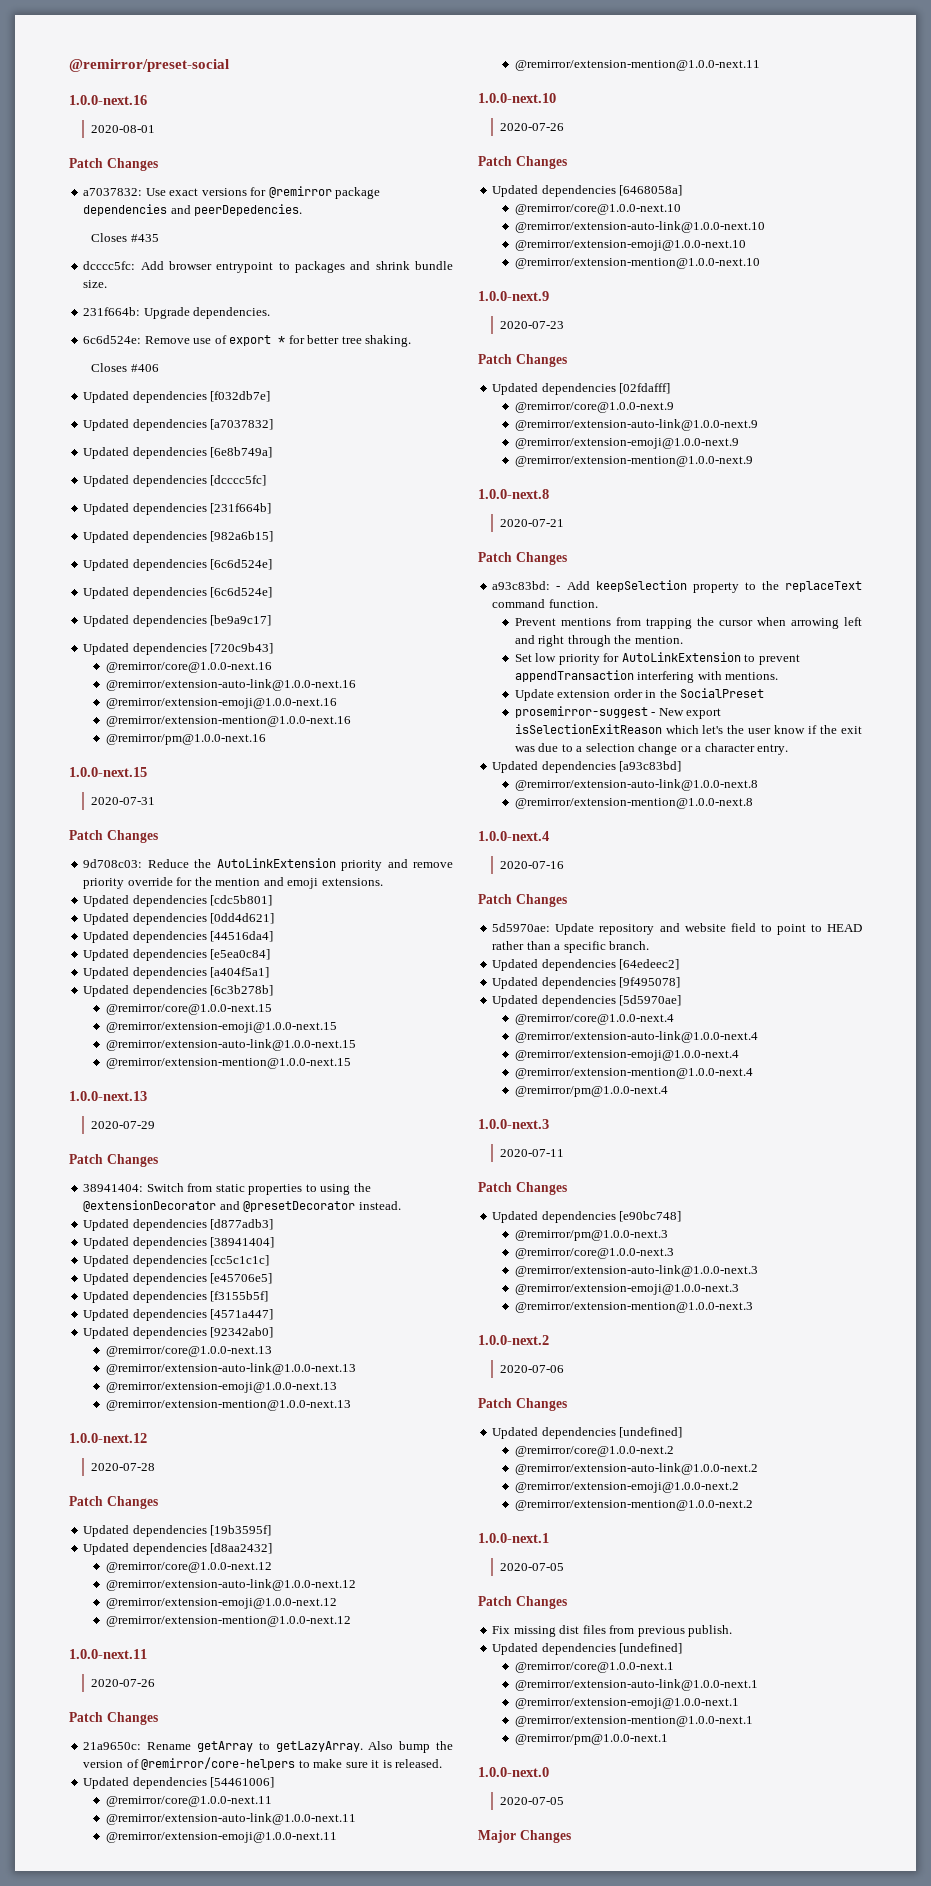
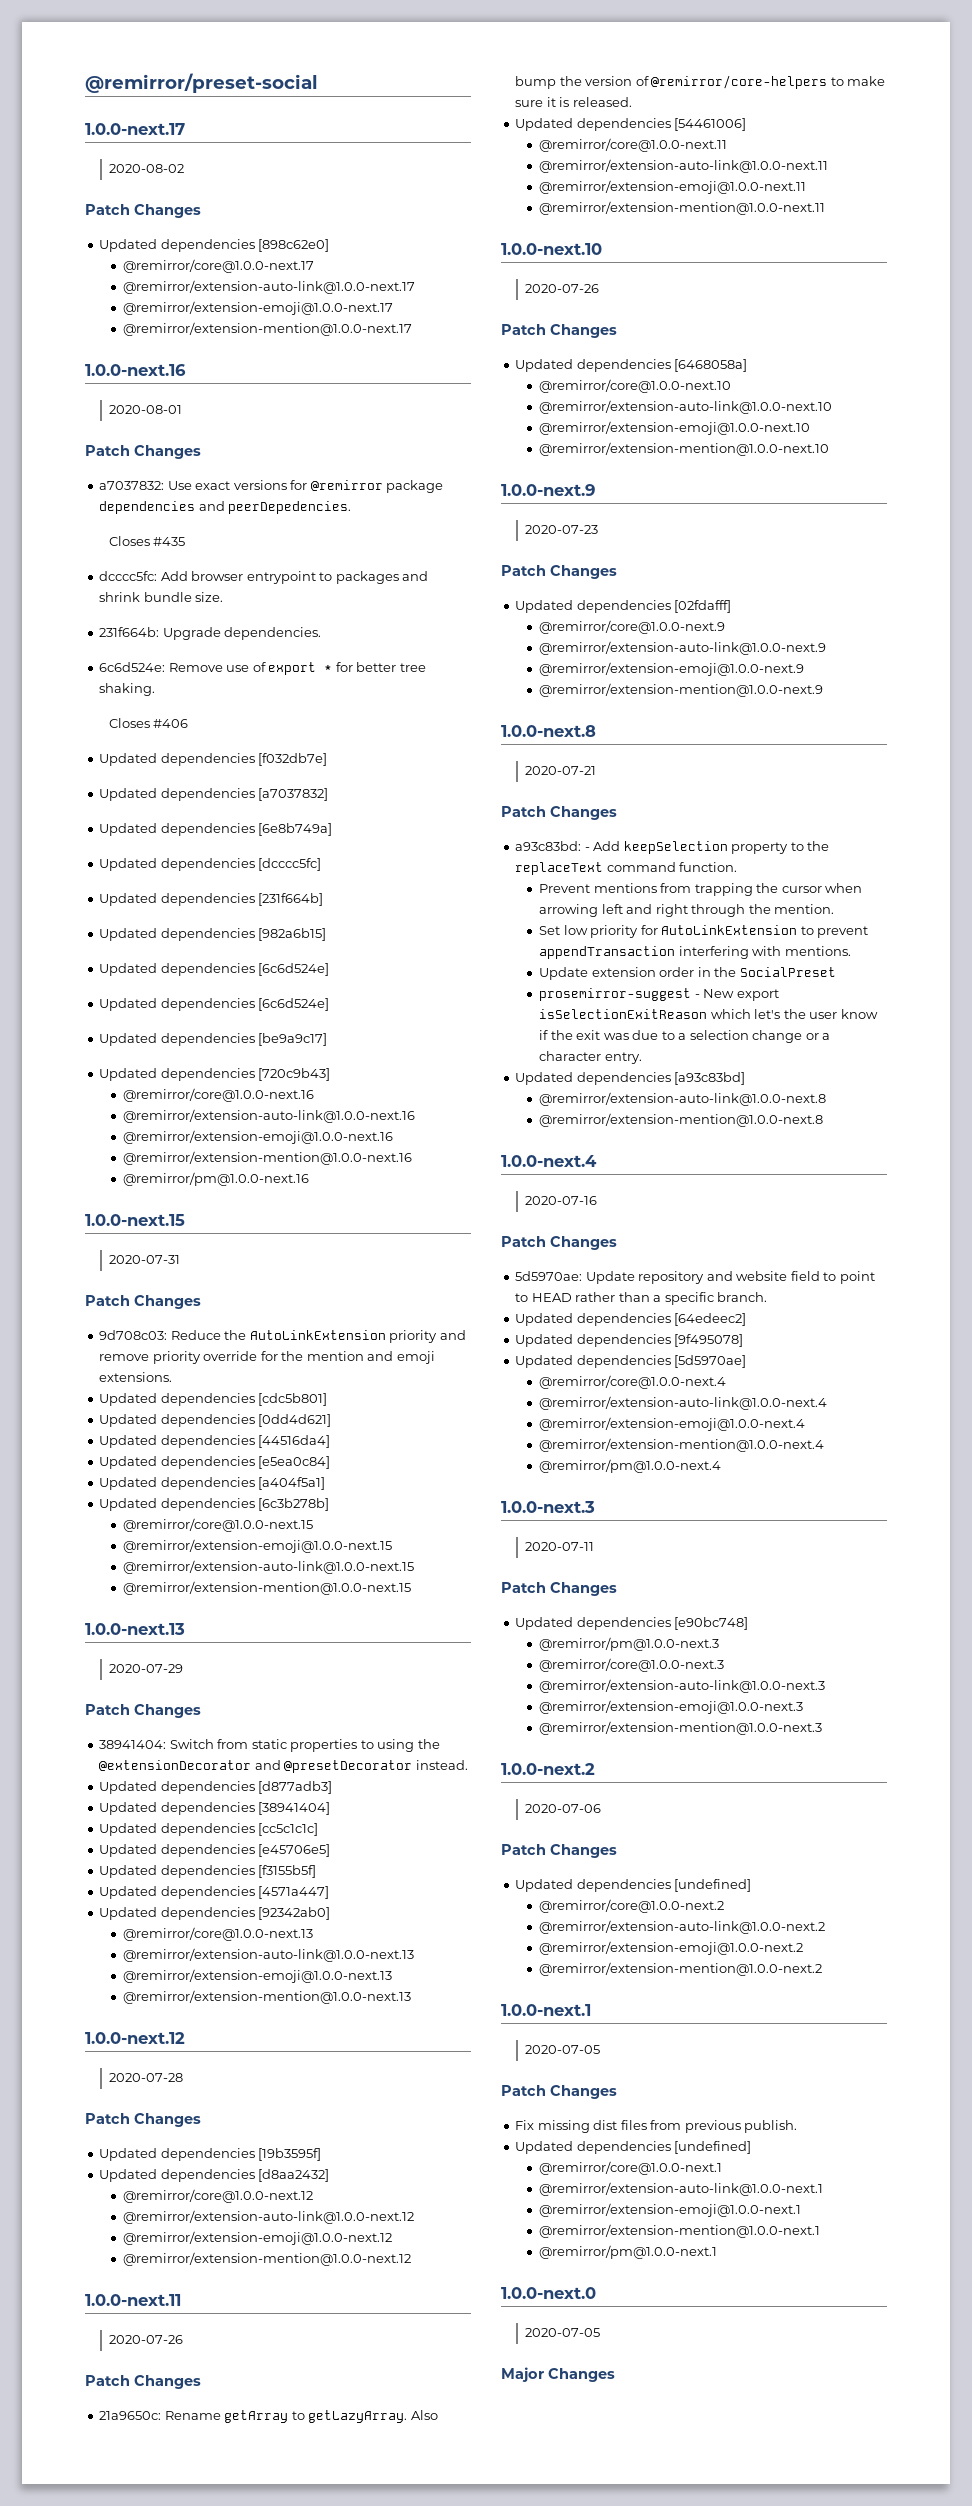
(229, 65) none -> [85,123,185,135] [108,164,184,173] [85,204,201,218] [99,239,330,252] [123,259,315,273] [123,280,416,294] [123,301,394,315] [123,322,413,336] // 1.0.0-next.17 // 2020-08-02 // Patch Changes // Updated dependencies [898c62e0] // @remirror/core@1.0.0-next.17 // @remirror/extension-auto-link@1.0.0-next.17 // @remirror/extension-emoji@1.0.0-next.17 // @remirror/extension-mention@1.0.0-next.17

